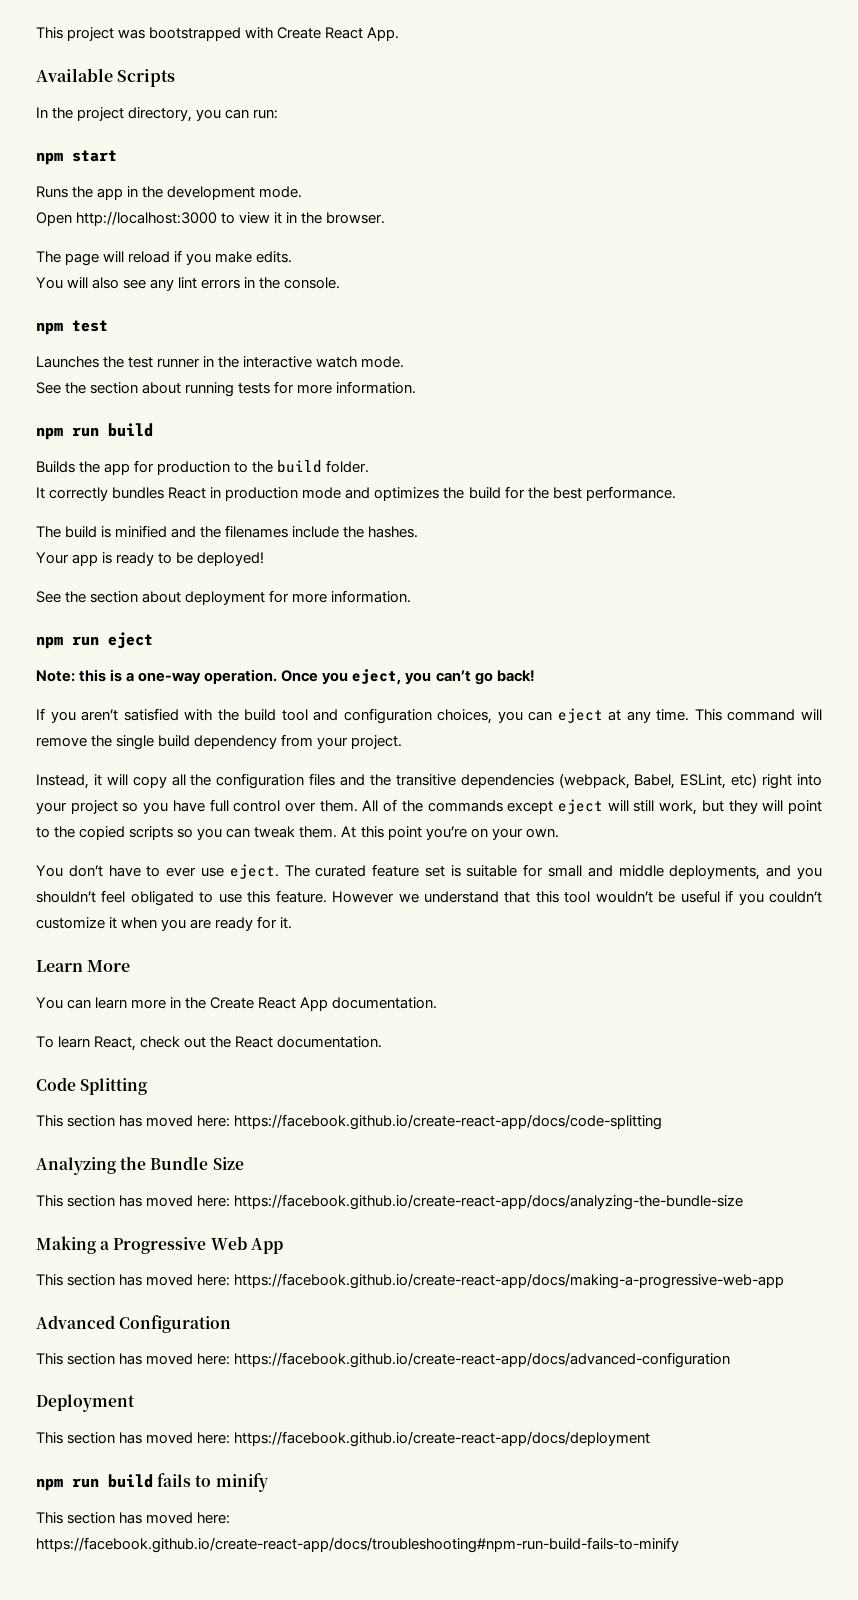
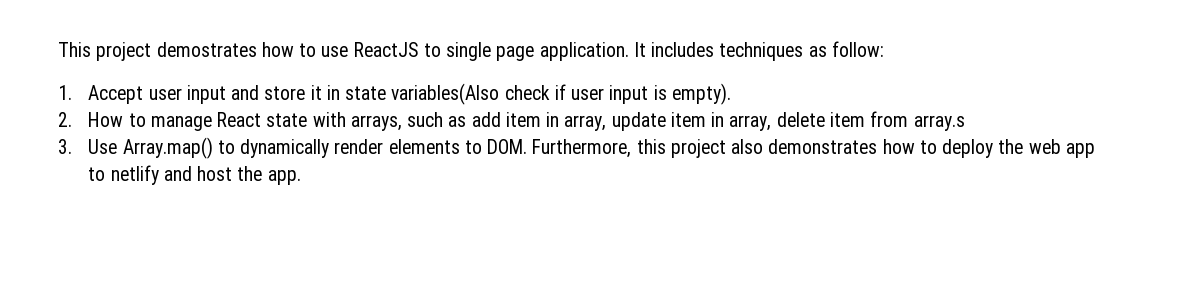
[118,27,400,41] [36,68,176,87] [36,107,279,122] [36,150,117,165] [36,186,303,200] [36,211,386,226] [36,250,293,266] [36,277,341,291] [36,320,108,335] [36,356,405,368] [36,381,417,397] [36,423,153,440] [36,460,370,475] [36,486,676,501] [36,525,419,538] [36,552,265,566] [36,590,412,605] [36,632,153,649] [36,669,535,685] [36,708,822,724] [36,734,403,750] [36,773,822,789] [36,799,822,815] [36,826,559,840] [36,864,822,880] [36,890,823,906] [36,916,293,931] [36,960,131,972] [36,997,438,1011] [36,1036,383,1051] [36,1077,148,1095] [36,1114,663,1130] [36,1156,244,1175] [36,1194,744,1210] [36,1236,283,1254] [36,1273,785,1289] [36,1315,232,1333] [36,1352,731,1368] [36,1394,135,1412] [36,1431,651,1447] [36,1473,268,1492] [36,1512,231,1524] [36,1537,679,1553] was bootstrapped with Create React App. // Available Scripts // In the project directory, you can run: // npm start // Runs the app in the development mode. // Open http://localhost:3000 to view it in the browser. // The page will reload if you make edits. // You will also see any lint errors in the console. // npm test // Launches the test runner in the interactive watch mode. // See the section about running tests for more information. // npm run build // Builds the app for production to the build folder. // It correctly bundles React in production mode and optimizes the build for the best performance. // The build is minified and the filenames include the hashes. // Your app is ready to be deployed! // See the section about deployment for more information. // npm run eject // Note: this is a one-way operation. Once you eject, you can’t go back! // If you aren’t satisfied with the build tool and configuration choices, you can eject at any time. This command will remove the single build dependency from your project. // Instead, it will copy all the configuration files and the transitive dependencies (webpack, Babel, ESLint, etc) right into your project so you have full control over them. All of the commands except eject will still work, but they will point to the copied scripts so you can tweak them. At this point you’re on your own. // You don’t have to ever use eject. The curated feature set is suitable for small and middle deployments, and you shouldn’t feel obligated to use this feature. However we understand that this tool wouldn’t be useful if you couldn’t customize it when you are ready for it. // Learn More // You can learn more in the Create React App documentation. // To learn React, check out the React documentation. // Code Splitting // This section has moved here: https://facebook.github.io/create-react-app/docs/code-splitting // Analyzing the Bundle Size // This section has moved here: https://facebook.github.io/create-react-app/docs/analyzing-the-bundle-size // Making a Progressive Web App // This section has moved here: https://facebook.github.io/create-react-app/docs/making-a-progressive-web-app // Advanced Configuration // This section has moved here: https://facebook.github.io/create-react-app/docs/advanced-configuration // Deployment // This section has moved here: https://facebook.github.io/create-react-app/docs/deployment // npm run build fails to minify // This section has moved here: https://facebook.github.io/create-react-app/docs/troubleshooting#npm-run-build-fails-to-minify -> [156,41,884,61] [58,83,731,105] [58,111,965,131] [58,137,1096,159] [88,165,301,185] demostrates how to use ReactJS to single page application. It includes techniques as follow: // 1. Accept user input and store it in state variables(Also check if user input is empty). // 2. How to manage React state with arrays, such as add item in array, update item in array, delete item from array.s // 3. Use Array.map() to dynamically render elements to DOM. Furthermore, this project also demonstrates how to deploy the web app to netlify and host the app.

